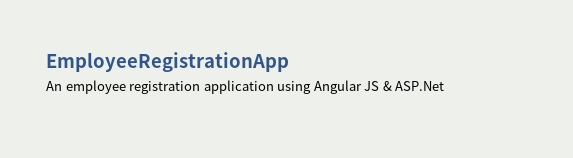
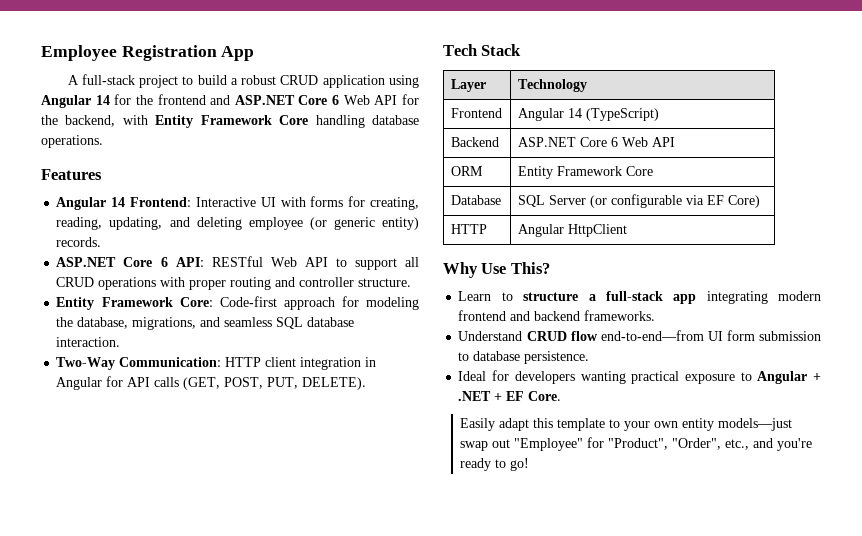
[46,52,289,72] [46,80,445,94] EmployeeRegistrationApp // An employee registration application using Angular JS & ASP.Net -> [41,45,255,61] [67,74,419,88] [41,94,419,108] [41,115,419,128] [41,135,103,148] [41,169,102,180] [56,196,419,210] [56,217,419,230] [56,237,102,247] [56,256,419,270] [56,277,412,290] [56,296,419,310] [56,317,355,330] [56,337,121,347] [56,357,377,370] [56,376,367,390] [443,44,522,56] [450,79,486,92] [517,79,587,92] [450,108,502,118] [517,108,659,121] [450,137,499,147] [517,137,675,147] [450,166,483,176] [517,166,653,179] [450,195,501,205] [517,194,760,208] [450,224,487,234] [517,224,627,237] [443,262,550,278] [458,291,821,304] [458,310,656,321] [458,330,822,341] [458,351,590,364] [458,370,821,384] [458,391,562,401] [460,418,793,431] [460,437,813,451] [460,458,530,471] Employee Registration App // A full-stack project to build a robust CRUD application using Angular 14 for the frontend and ASP.NET Core 6 Web API for the backend, with Entity Framework Core handling database operations. // Features // Angular 14 Frontend: Interactive UI with forms for creating, reading, updating, and deleting employee (or generic entity) records. // ASP.NET Core 6 API: RESTful Web API to support all CRUD operations with proper routing and controller structure. // Entity Framework Core: Code-first approach for modeling the database, migrations, and seamless SQL database interaction. // Two-Way Communication: HTTP client integration in Angular for API calls (GET, POST, PUT, DELETE). // Tech Stack // Layer | Technology // Frontend | Angular 14 (TypeScript) // Backend | ASP.NET Core 6 Web API // ORM | Entity Framework Core // Database | SQL Server (or configurable via EF Core) // HTTP | Angular HttpClient // Why Use This? // Learn to structure a full-stack app integrating modern frontend and backend frameworks. // Understand CRUD flow end-to-end—from UI form submission to database persistence. // Ideal for developers wanting practical exposure to Angular + .NET + EF Core. // Easily adapt this template to your own entity models—just swap out "Employee" for "Product", "Order", etc., and you're ready to go!

